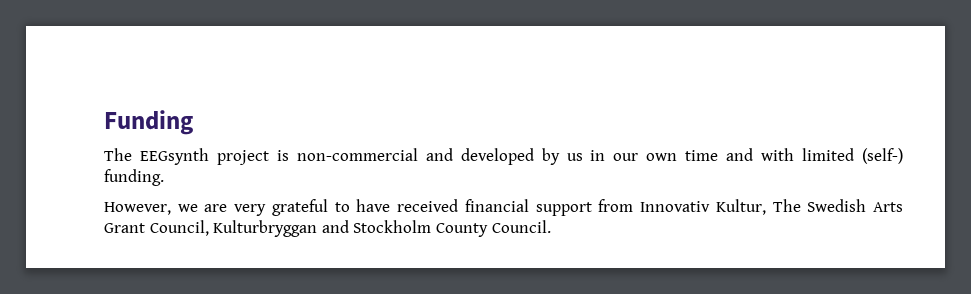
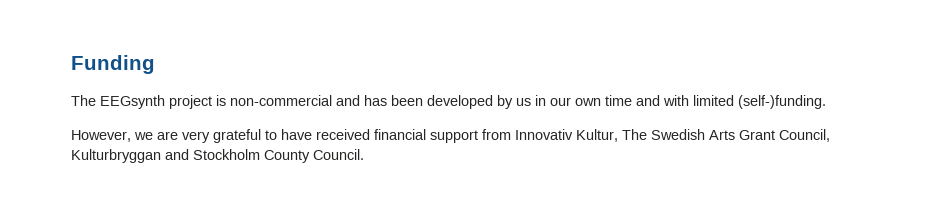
(453, 154) none -> [364,95,423,106] has been
[862,148,903,164] [104,169,164,186] (self-) funding. -> [738,95,826,109] (self-)funding.

